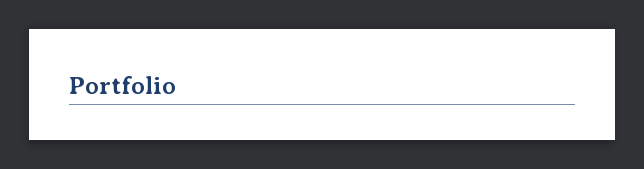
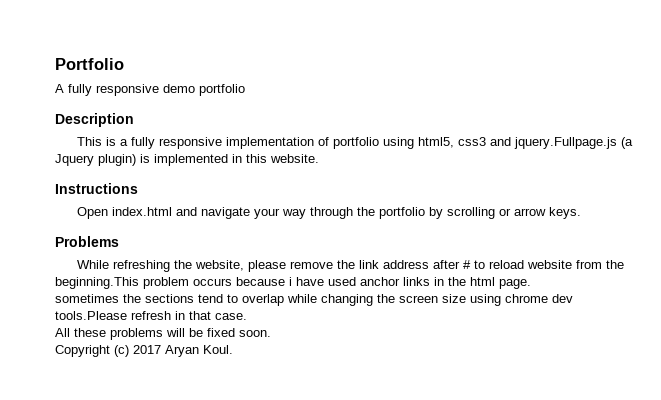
(176, 85) none -> [55,84,245,96] [55,113,134,127] [77,137,634,149] [55,154,319,166] [55,183,138,194] [77,207,582,219] [55,236,119,247] [77,260,625,272] [55,277,531,289] [55,294,573,306] [55,311,247,320] [55,328,271,340] [55,345,233,357] // A fully responsive demo portfolio // Description // This is a fully responsive implementation of portfolio using html5, css3 and jquery.Fullpage.js (a Jquery plugin) is implemented in this website. // Instructions // Open index.html and navigate your way through the portfolio by scrolling or arrow keys. // Problems // While refreshing the website, please remove the link address after # to reload website from the beginning.This problem occurs because i have used anchor links in the html page. // sometimes the sections tend to overlap while changing the screen size using chrome dev tools.Please refresh in that case. // All these problems will be fixed soon. // Copyright (c) 2017 Aryan Koul.

